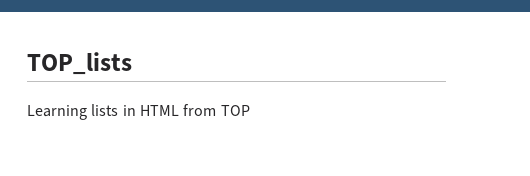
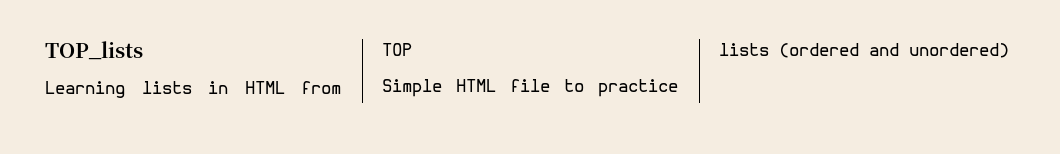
(250, 110) none -> [382,79,678,97] [719,43,1009,58] // Simple HTML file to practice lists (ordered and unordered)

